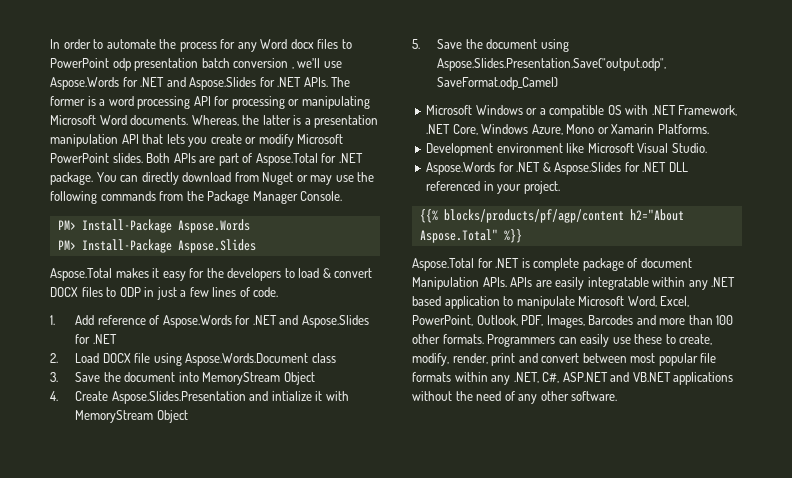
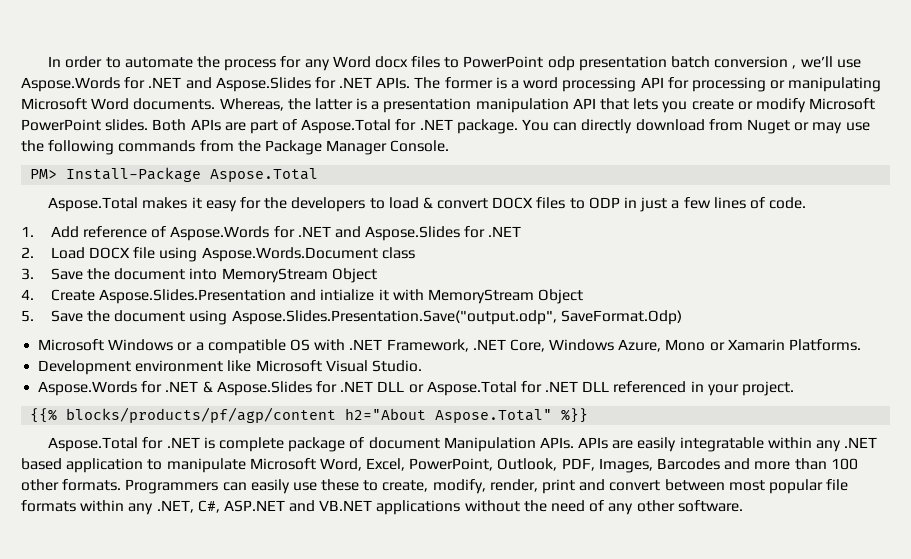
[177,219,250,233] [57,239,256,253] Aspose.Words // PM> Install-Package Aspose.Slides -> [210,168,319,182] Aspose.Total
[437,77,559,90] SaveFormat.odp_Camel) -> [560,310,682,325] SaveFormat.Odp)
(688, 167) none -> [408,381,610,396] or Aspose.Total for .NET DLL

